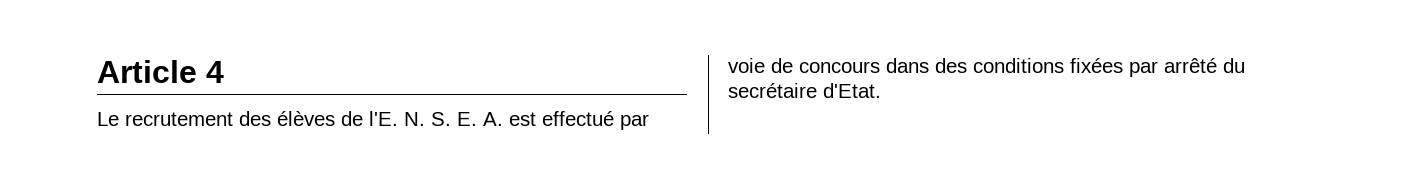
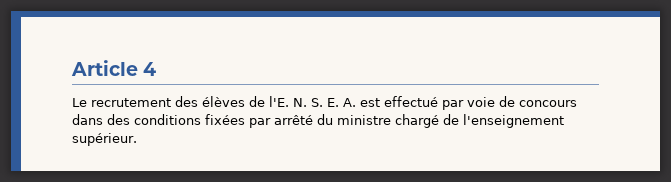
[728,83,881,98] secrétaire d'Etat. -> [337,114,564,128] [72,133,137,146] ministre chargé de l'enseignement supérieur.

